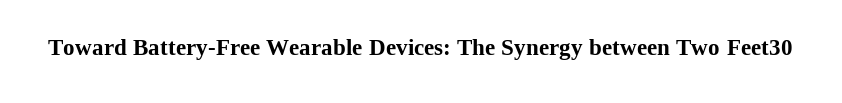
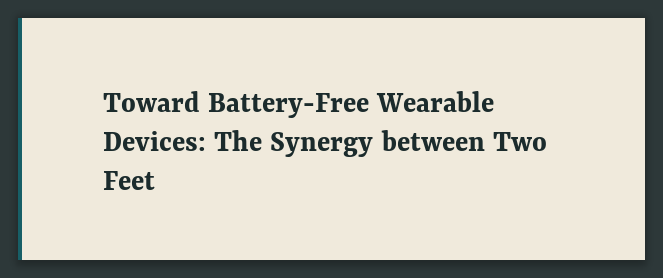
[726,40,793,55] Feet30 -> [103,171,155,190] Feet

